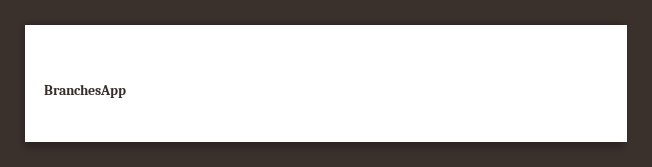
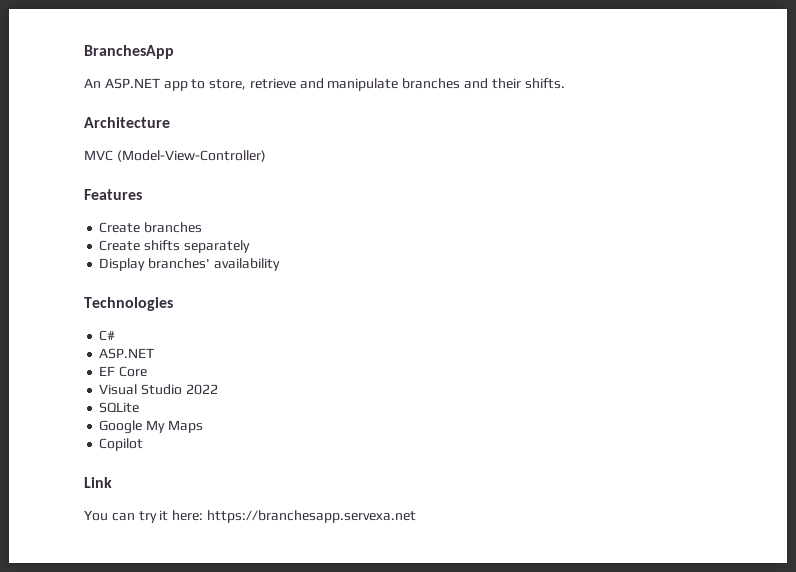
(126, 91) none -> [84,78,565,91] [84,117,170,128] [84,150,266,162] [84,189,142,200] [99,222,203,233] [99,240,250,253] [99,258,280,271] [84,297,173,311] [99,330,116,341] [99,348,155,359] [99,366,148,377] [99,384,218,395] [99,402,140,413] [99,420,203,434] [99,438,144,451] [84,477,112,488] [84,510,416,523] // An ASP.NET app to store, retrieve and manipulate branches and their shifts. // Architecture // MVC (Model-View-Controller) // Features // Create branches // Create shifts separately // Display branches' availability // Technologies // C# // ASP.NET // EF Core // Visual Studio 2022 // SQLite // Google My Maps // Copilot // Link // You can try it here: https://branchesapp.servexa.net

